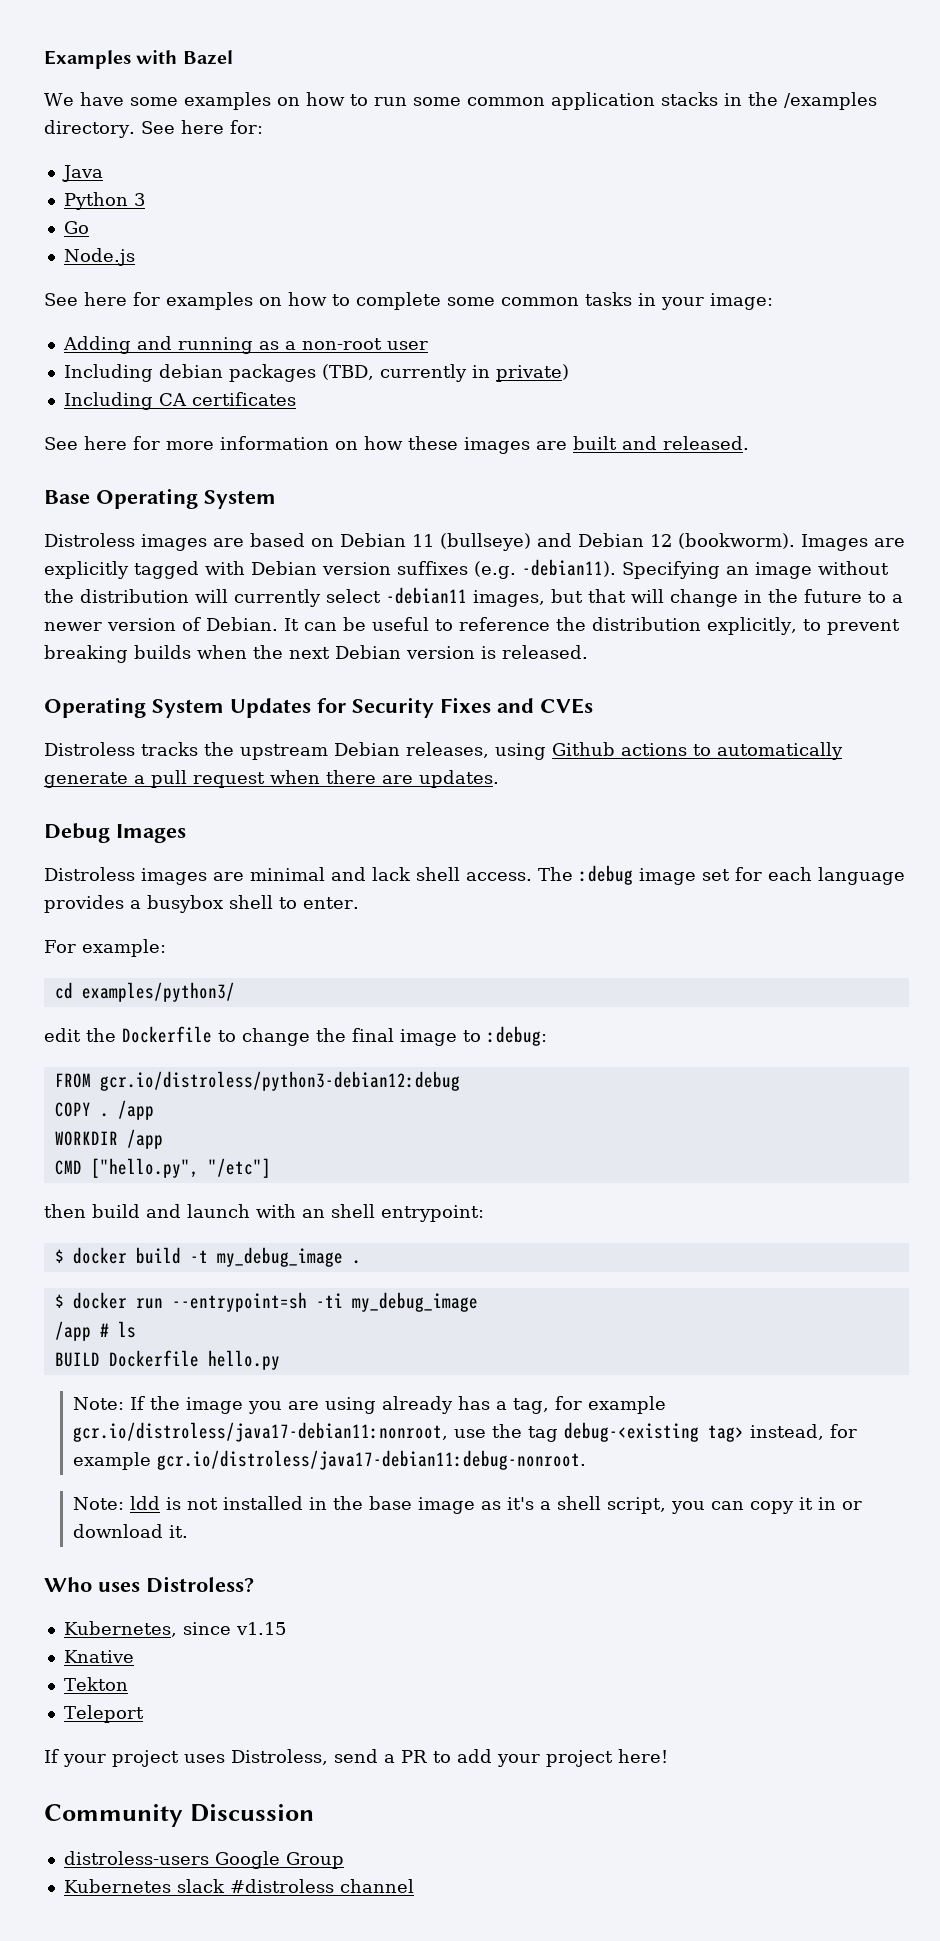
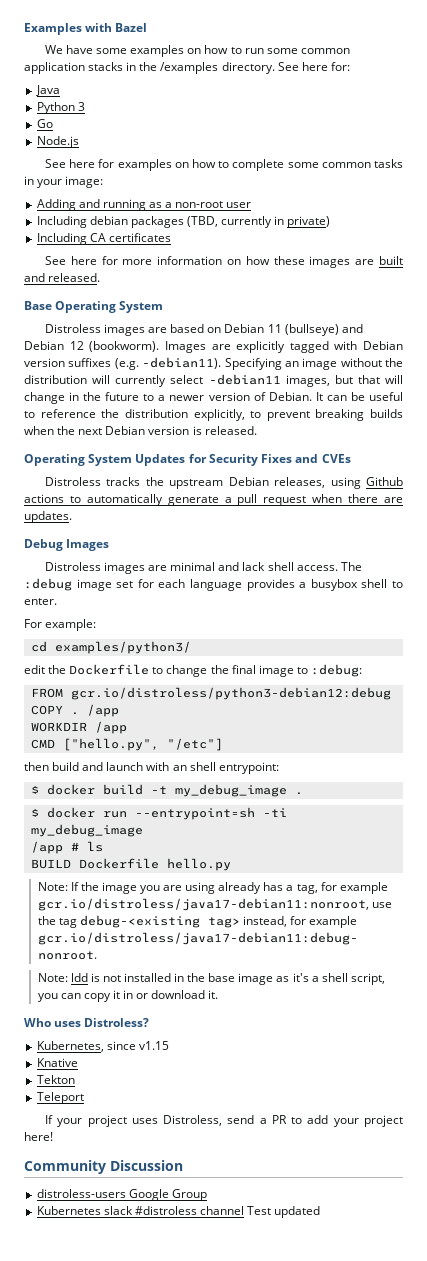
(414, 1886) none -> [247,1206,321,1218] Test updated

